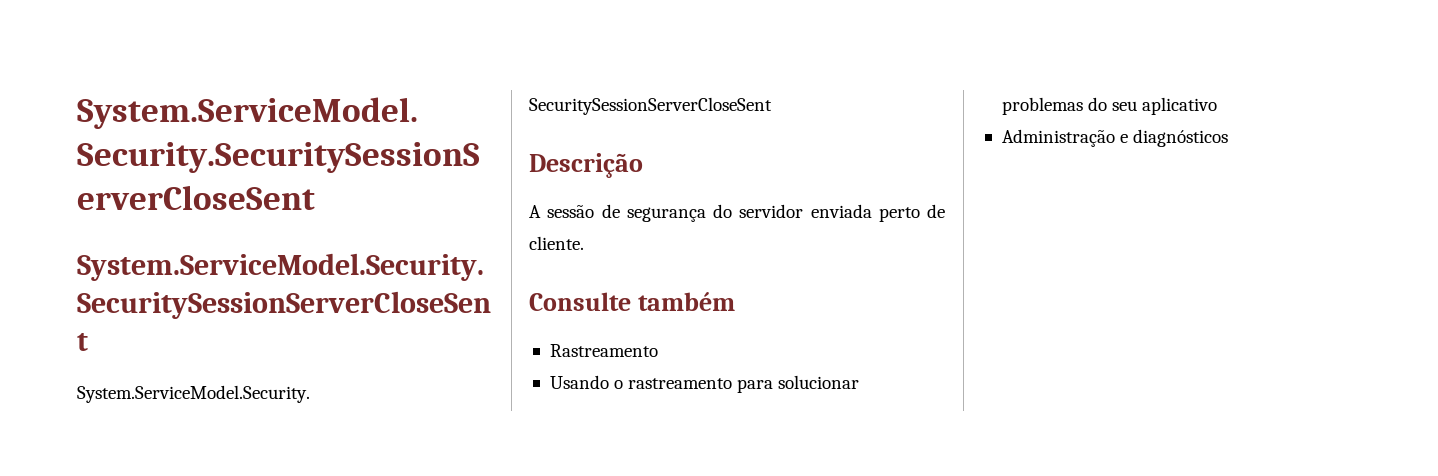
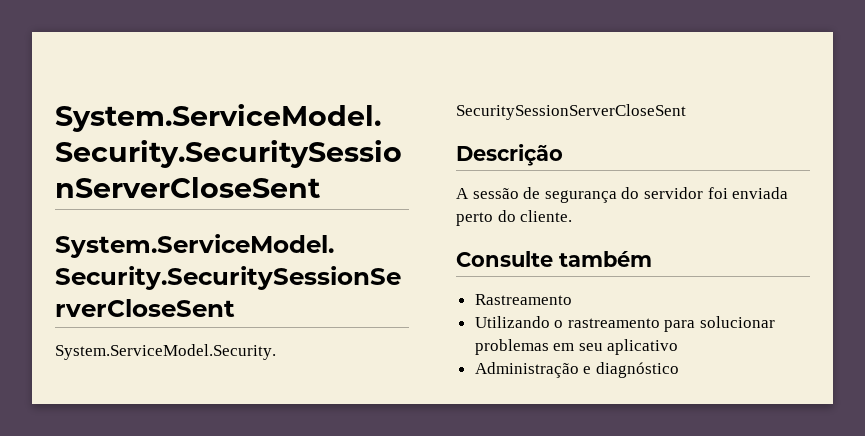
(804, 211) none -> [707,187,728,199] foi
[927,204,945,218] de -> [497,210,516,222] do
[549,375,609,389] Usando -> [474,316,550,328] Utilizando
[1088,97,1108,111] do -> [553,343,575,351] em
[1133,129,1229,147] diagnósticos -> [595,362,679,378] diagnóstico

